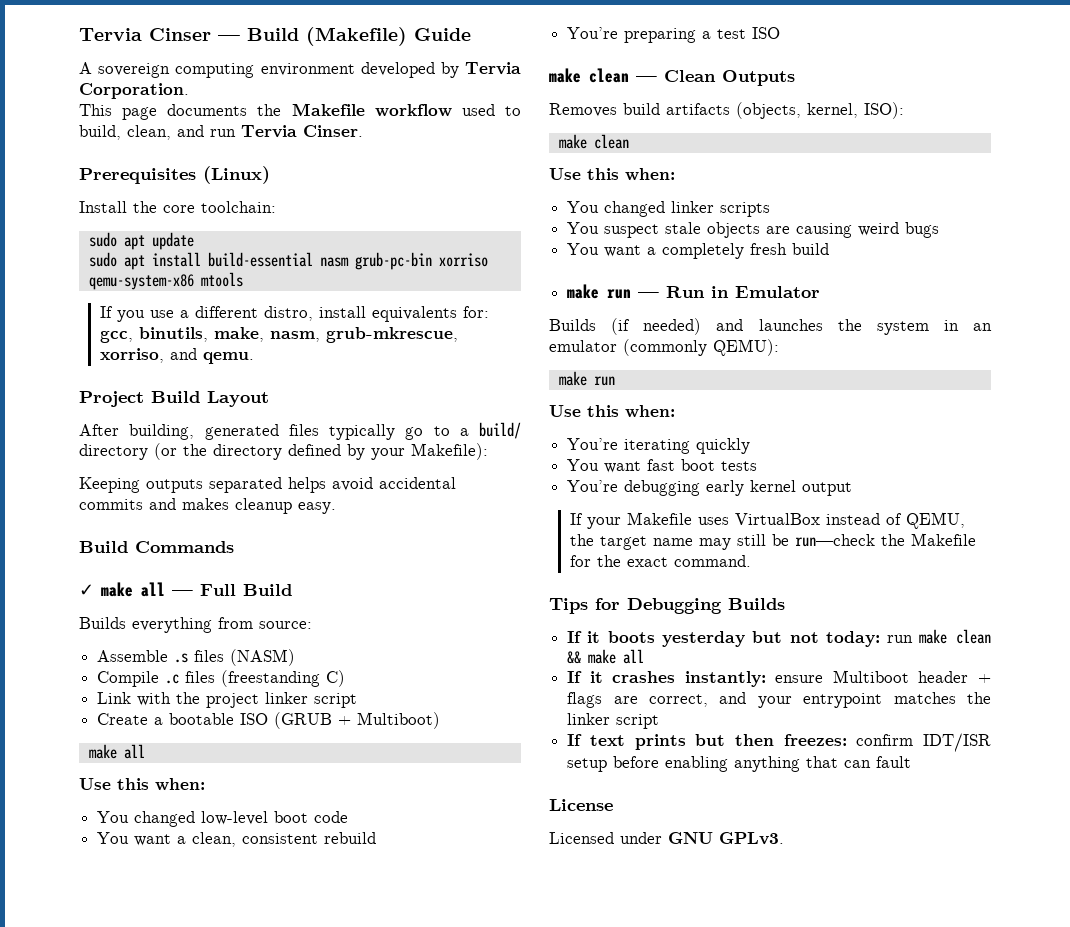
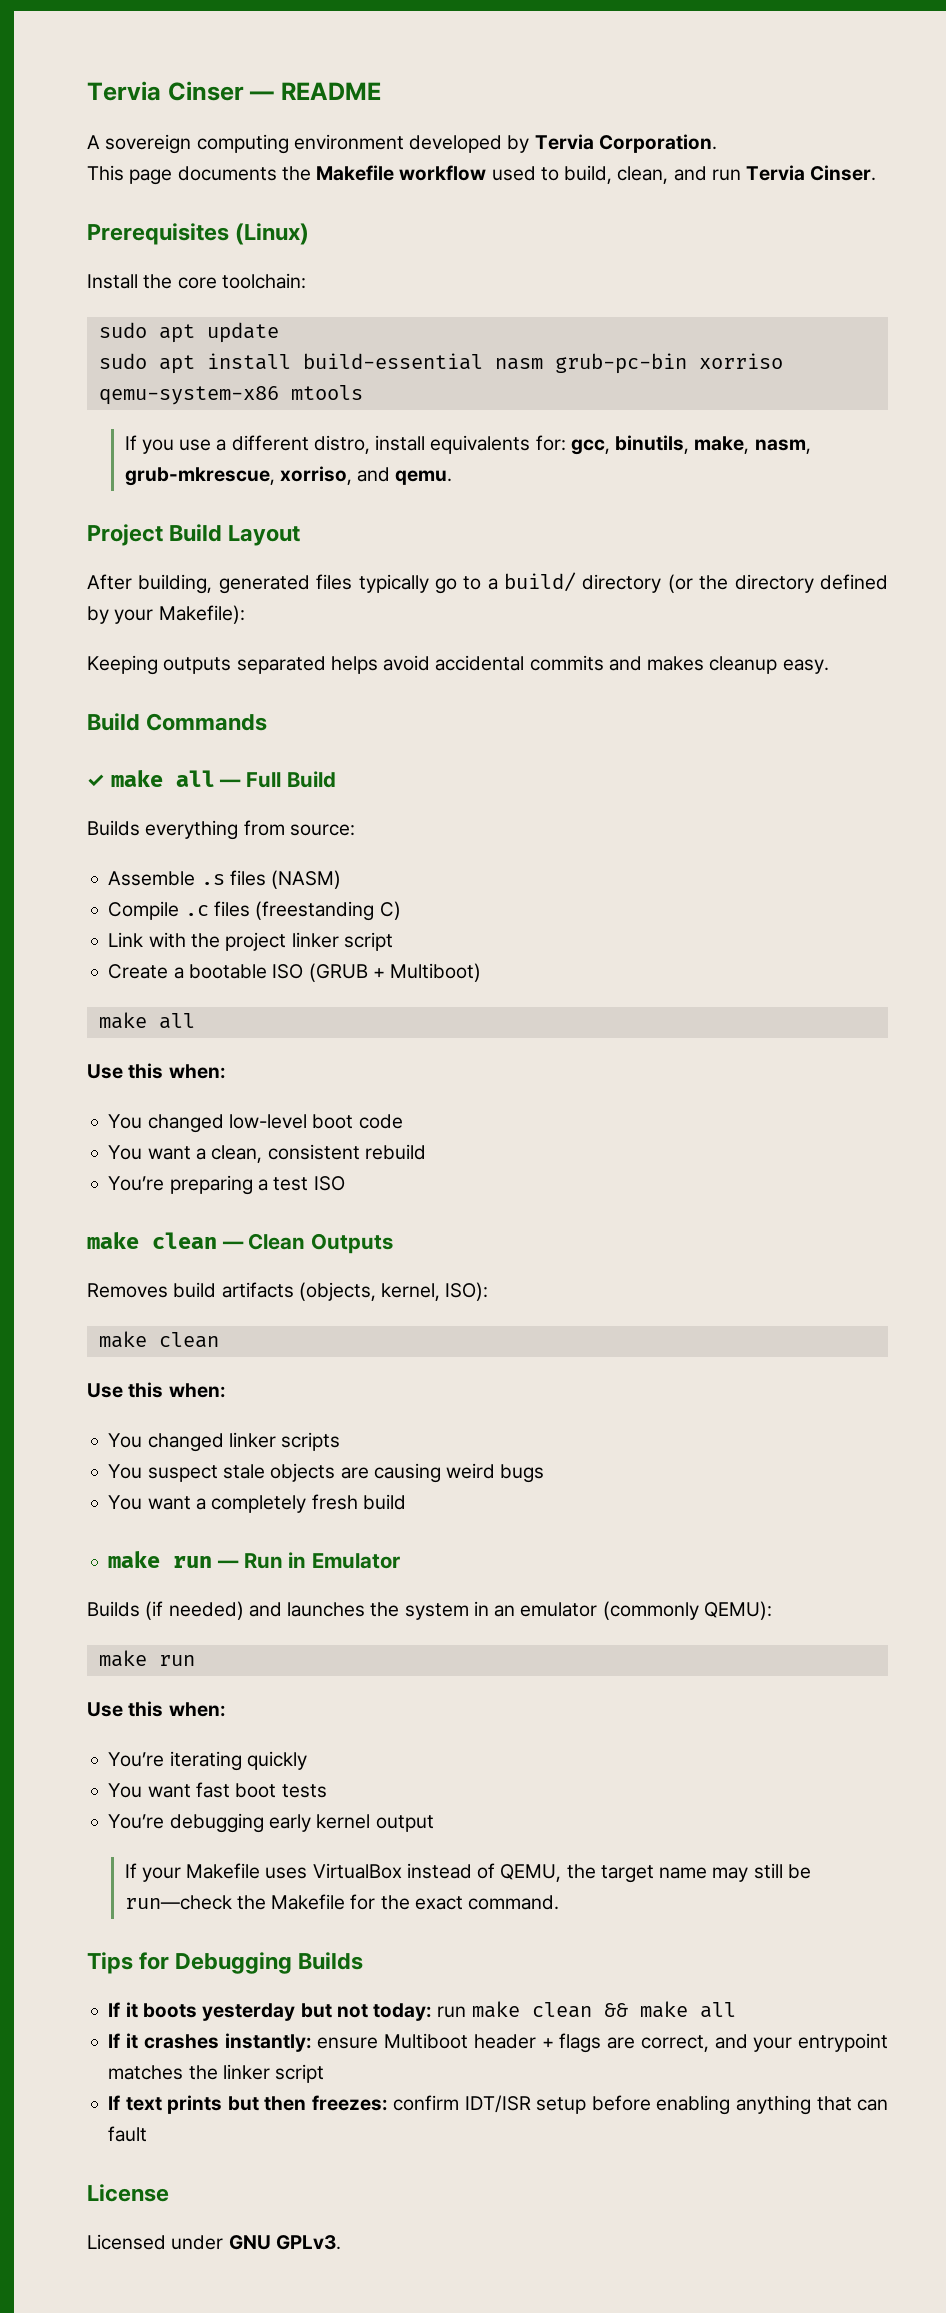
[247,27,471,46] Build (Makefile) Guide -> [280,82,381,100] README

